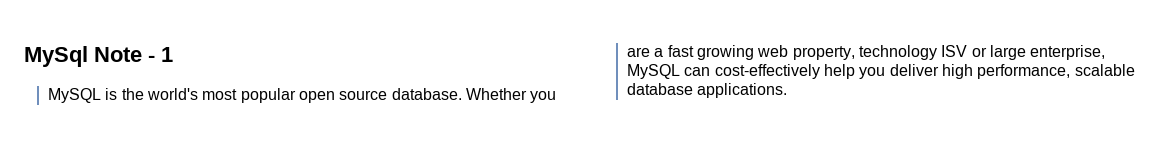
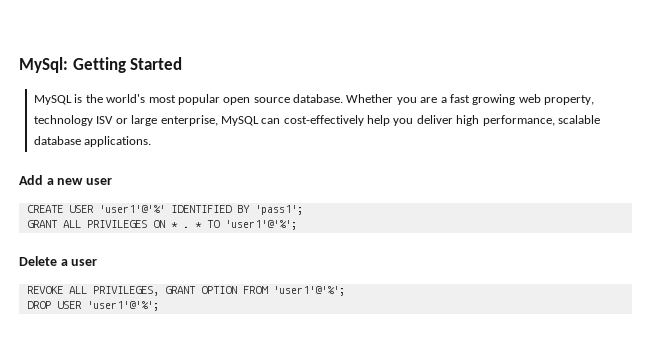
[24,46,173,67] MySql Note - 1 -> [19,57,183,73] MySql: Getting Started
(788, 90) none -> [19,175,112,185] [26,205,303,215] [26,220,297,230] [19,256,98,266] [26,286,345,296] [26,301,159,311] // Add a new user // CREATE USER 'user1'@'%' IDENTIFIED BY 'pass1'; // GRANT ALL PRIVILEGES ON * . * TO 'user1'@'%'; // Delete a user // REVOKE ALL PRIVILEGES, GRANT OPTION FROM 'user1'@'%'; // DROP USER 'user1'@'%';

